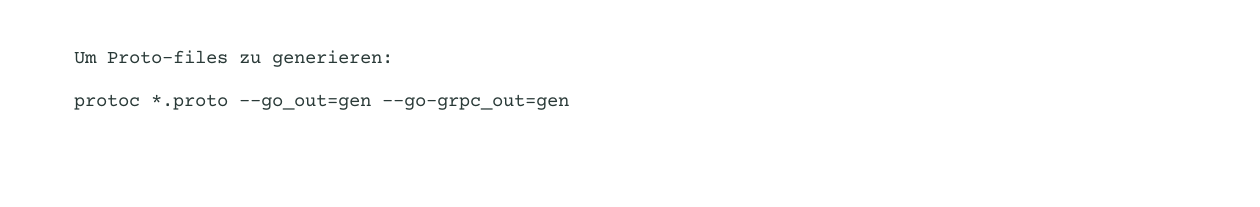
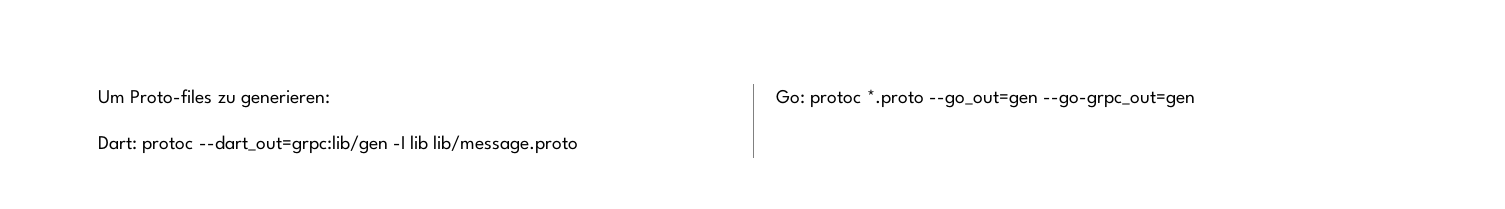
(393, 58) none -> [98,135,579,154] [776,89,805,104] Dart: protoc --dart_out=grpc:lib/gen -I lib lib/message.proto // Go:

